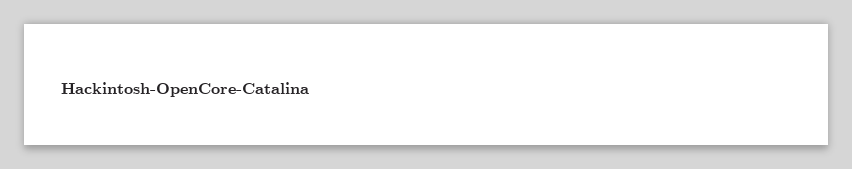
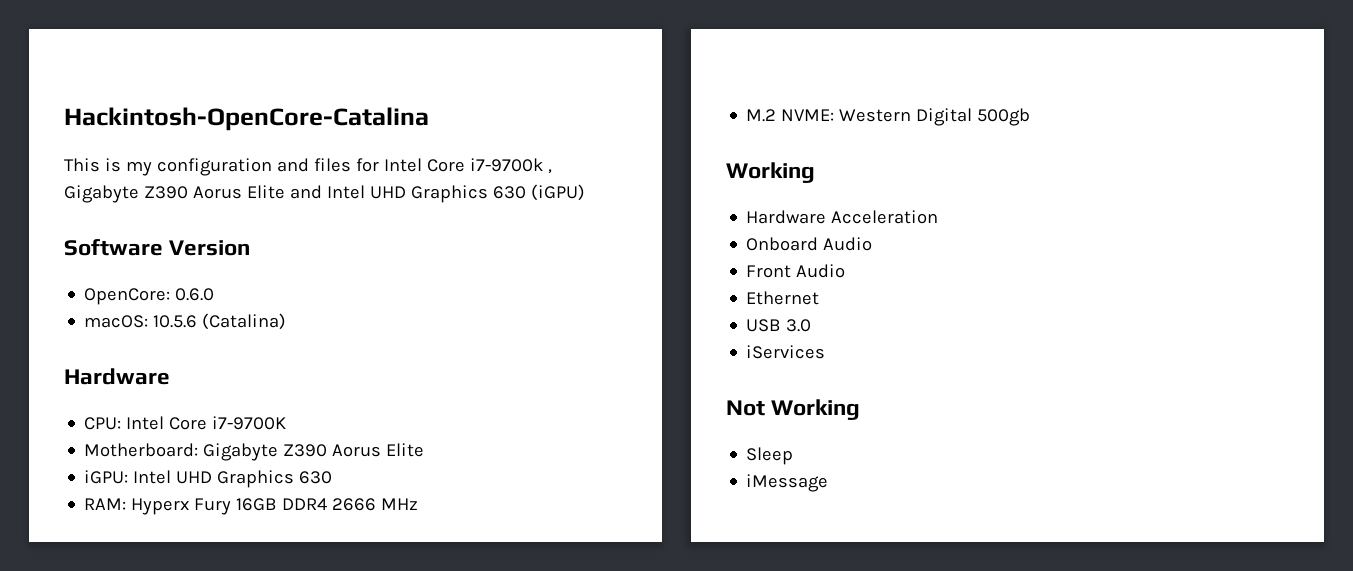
(309, 89) none -> [64,158,552,176] [64,184,585,203] [64,239,251,256] [84,288,215,305] [84,313,287,330] [64,368,170,385] [84,416,287,430] [84,443,425,461] [84,470,333,488] [84,498,419,515] [746,108,1031,126] [726,162,815,183] [746,210,939,224] [746,237,873,251] [746,264,846,278] [746,291,820,305] [746,319,812,332] [746,345,826,359] [726,399,861,420] [746,447,794,465] [746,474,829,492] // This is my configuration and files for Intel Core i7-9700k , Gigabyte Z390 Aorus Elite and Intel UHD Graphics 630 (iGPU) // Software Version // OpenCore: 0.6.0 // macOS: 10.5.6 (Catalina) // Hardware // CPU: Intel Core i7-9700K // Motherboard: Gigabyte Z390 Aorus Elite // iGPU: Intel UHD Graphics 630 // RAM: Hyperx Fury 16GB DDR4 2666 MHz // M.2 NVME: Western Digital 500gb // Working // Hardware Acceleration // Onboard Audio // Front Audio // Ethernet // USB 3.0 // iServices // Not Working // Sleep // iMessage

